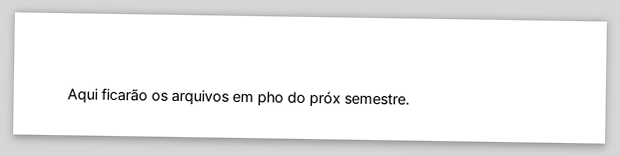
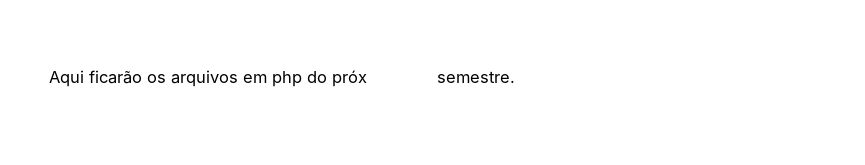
[257,91,285,106] pho -> [272,71,302,87] php

